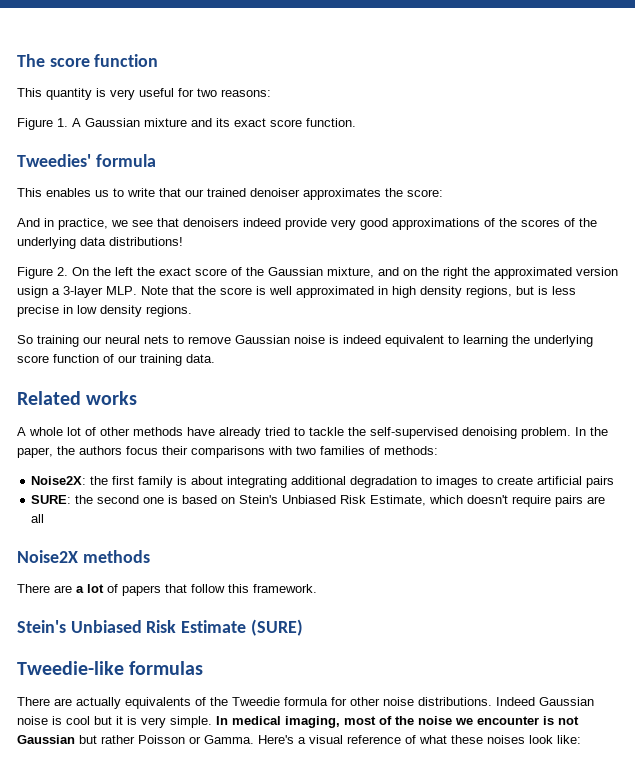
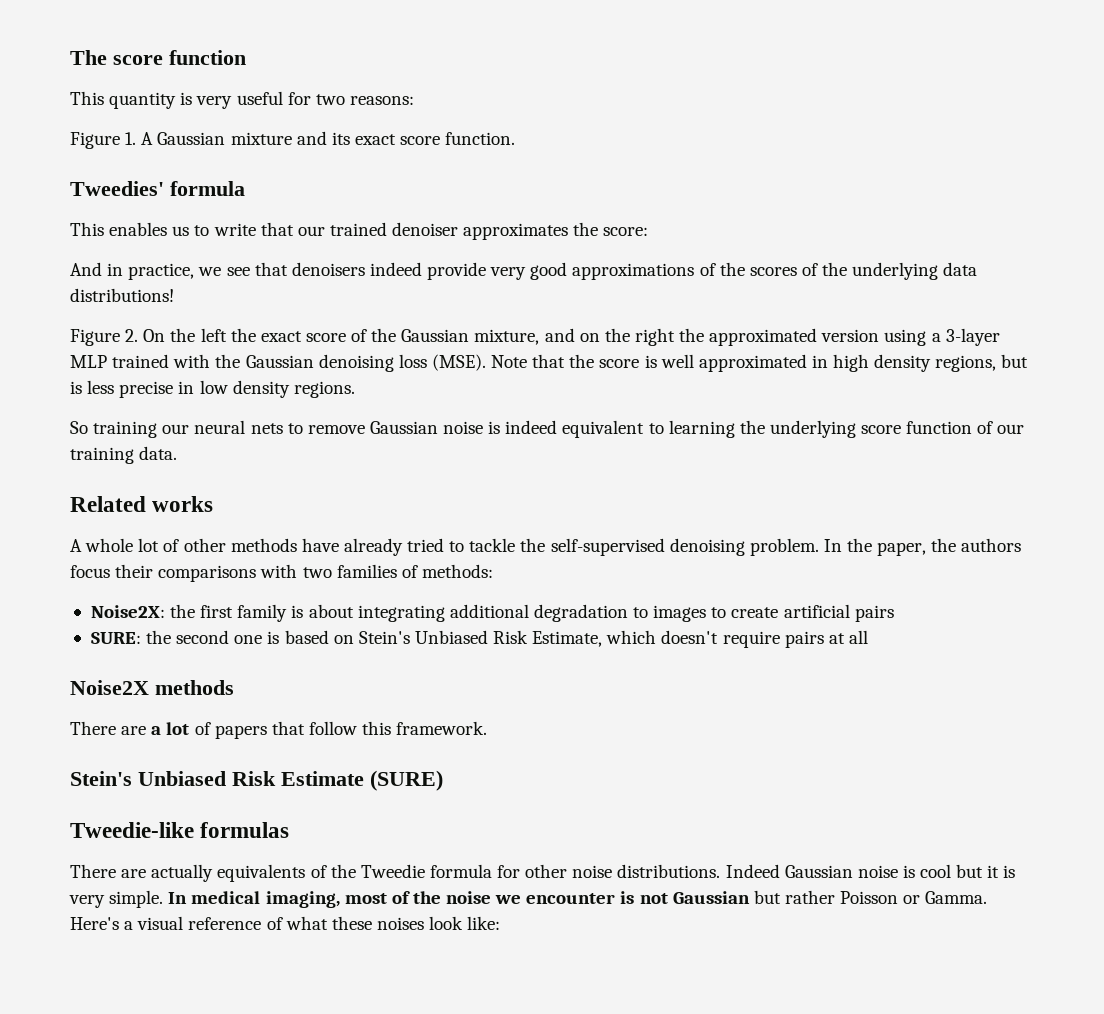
[17,286,48,298] usign -> [884,329,927,346] using
[106,286,137,295] MLP. -> [70,354,486,372] MLP trained with the Gaussian denoising loss (MSE).
[587,496,606,504] are -> [828,633,845,644] at

